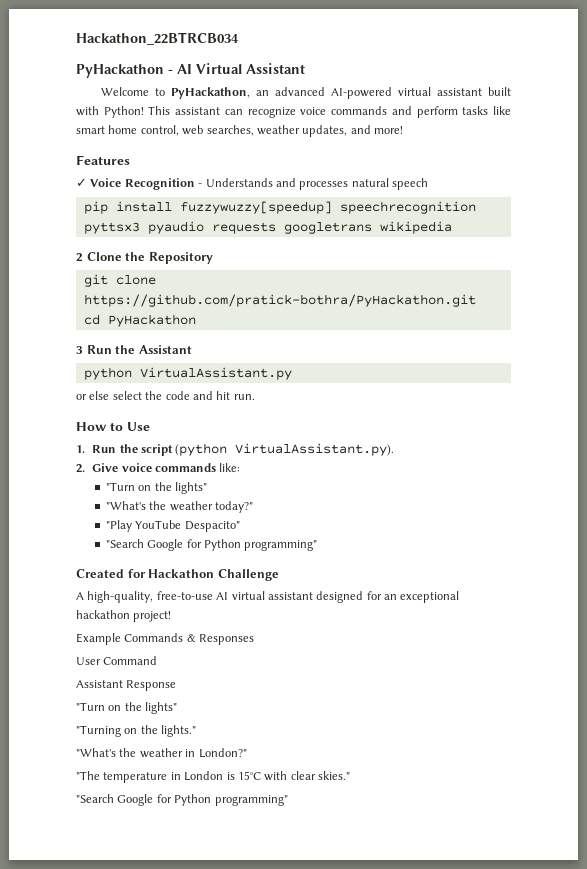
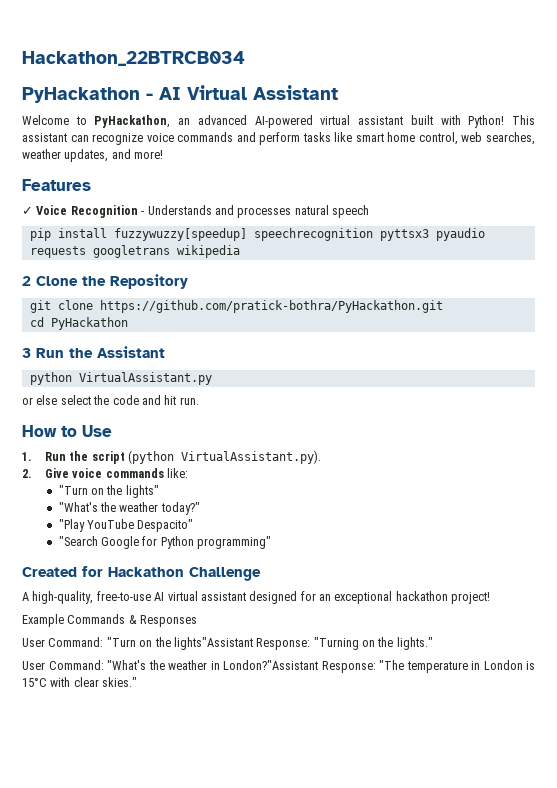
[103,656,158,665] [76,680,177,691] [76,702,178,714] Command // Assistant Response // "Turn on the lights" // -> [48,637,311,650] Command: "Turn on the lights"Assistant Response:
(197, 731) none -> [22,660,104,670] User Command:
[198,748,247,758] London?" // -> [223,660,376,673] London?"Assistant Response:
[76,794,288,806] // "Search Google for Python programming" -> (138, 682) none

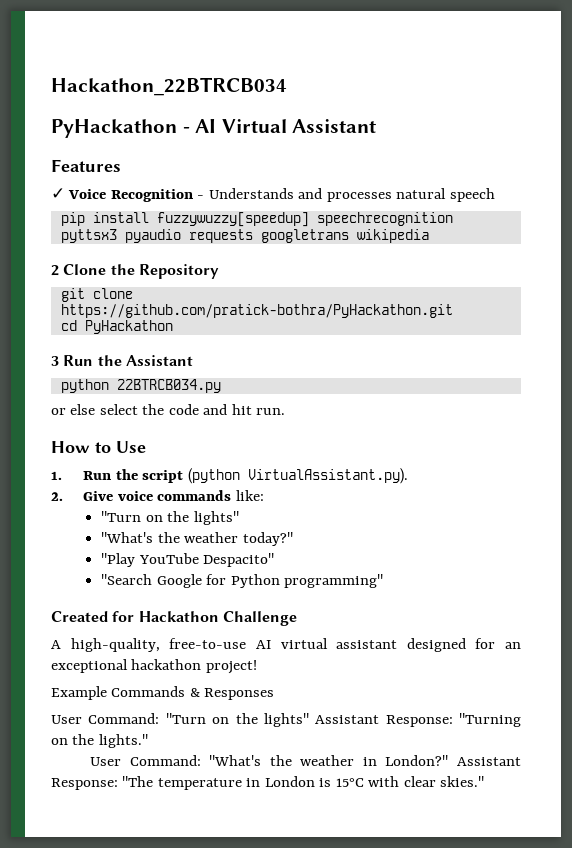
[22,115,536,128] [22,132,536,145] [22,149,164,162] // Welcome to PyHackathon, an advanced AI-powered virtual assistant built with Python! This assistant can recognize voice commands and perform tasks like smart home control, web searches, weather updates, and more! -> (377, 126) none
[78,372,212,385] VirtualAssistant.py -> [116,379,221,393] 22BTRCB034.py
[173,637,253,650] lights"Assistant -> [263,713,380,727] lights" Assistant
[223,660,318,670] London?"Assistant -> [385,755,521,766] London?" Assistant

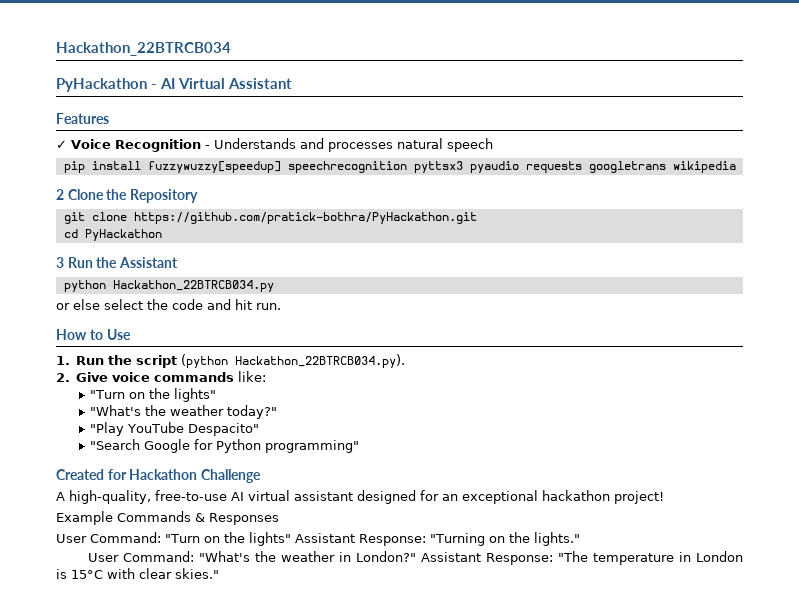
[116,379,221,393] 22BTRCB034.py -> [112,280,274,292] Hackathon_22BTRCB034.py
[247,468,408,484] VirtualAssistant.py). -> [235,354,406,368] Hackathon_22BTRCB034.py).

